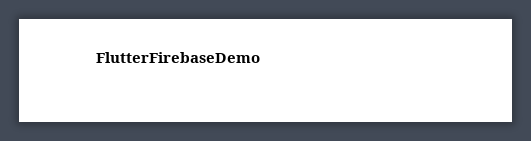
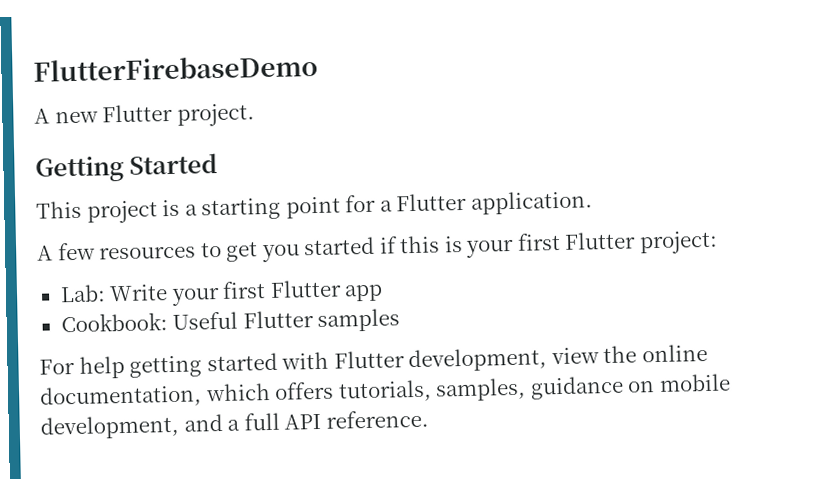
(260, 57) none -> [34,103,255,127] [35,153,219,183] [36,190,593,224] [37,230,718,263] [59,279,384,307] [60,308,401,333] [39,343,708,379] [39,373,731,409] [40,409,429,440] // A new Flutter project. // Getting Started // This project is a starting point for a Flutter application. // A few resources to get you started if this is your first Flutter project: // Lab: Write your first Flutter app // Cookbook: Useful Flutter samples // For help getting started with Flutter development, view the online documentation, which offers tutorials, samples, guidance on mobile development, and a full API reference.

